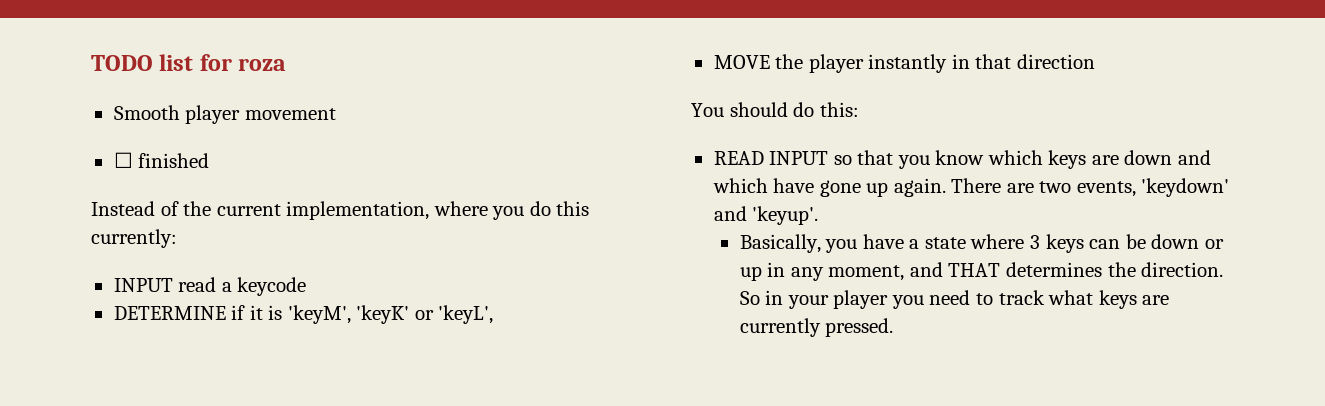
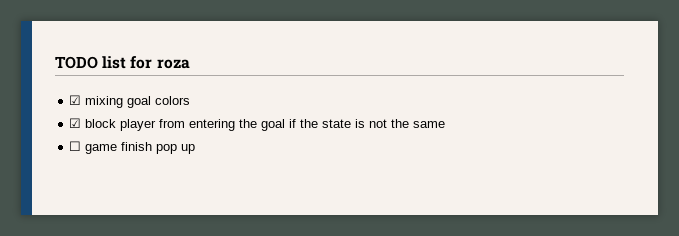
[113,105,336,124] [113,152,210,168] [91,201,590,220] [91,229,177,248] [113,277,307,296] [113,305,494,324] [713,54,1095,73] [691,102,859,117] [713,150,1211,169] [712,178,1230,197] [713,206,819,225] [739,234,1224,253] [739,262,1224,281] [739,290,1170,309] [739,318,894,337] Smooth player movement // ☐ finished // Instead of the current implementation, where you do this currently: // INPUT read a keycode // DETERMINE if it is 'keyM', 'keyK' or 'keyL', // MOVE the player instantly in that direction // You should do this: // READ INPUT so that you know which keys are down and which have gone up again. There are two events, 'keydown' and 'keyup'. // Basically, you have a state where 3 keys can be down or up in any moment, and THAT determines the direction. So in your player you need to track what keys are currently pressed. -> [69,95,191,108] [69,118,446,131] [69,141,196,154] ☑ mixing goal colors // ☑ block player from entering the goal if the state is not the same // ☐ game finish pop up

